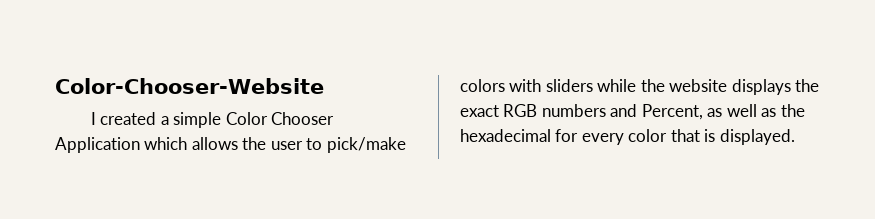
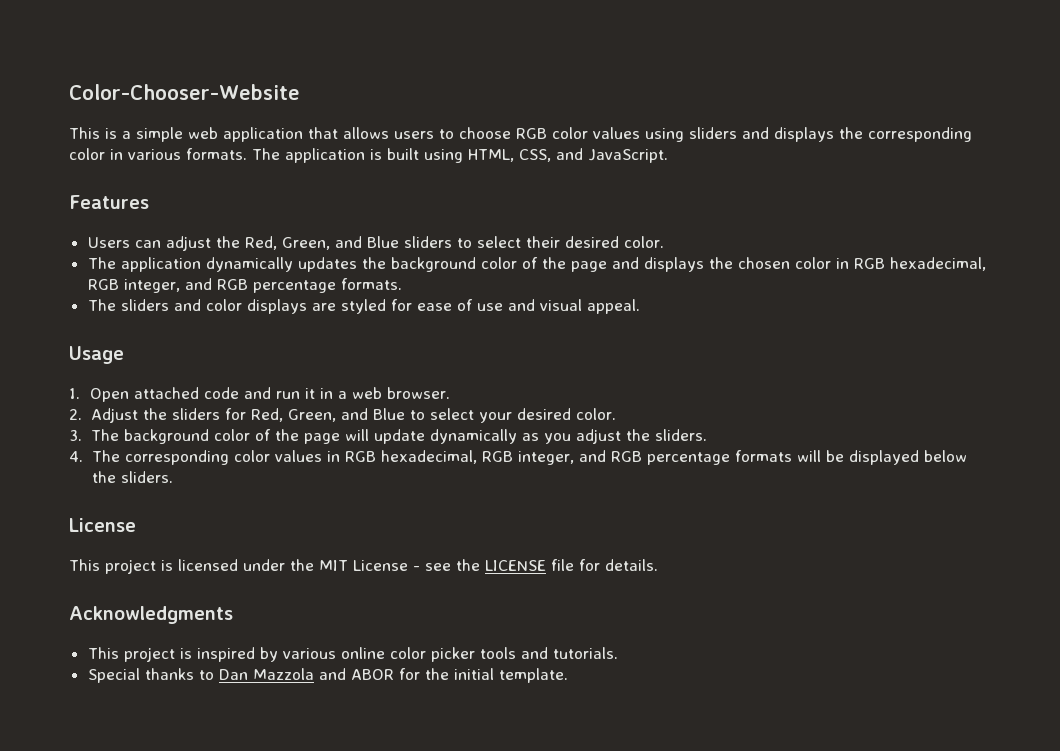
[90,112,335,128] [55,137,406,153] [460,79,820,95] [460,104,805,120] [460,129,795,145] I created a simple Color Chooser Application which allows the user to pick/make colors with sliders while the website displays the exact RGB numbers and Percent, as well as the hexadecimal for every color that is displayed. -> [69,127,972,142] [69,148,668,163] [69,195,149,209] [87,236,664,251] [87,257,986,272] [87,278,402,293] [87,299,640,314] [69,346,124,364] [69,387,450,402] [69,408,616,423] [69,429,707,444] [69,450,967,465] [91,471,173,483] [69,518,136,532] [69,559,658,574] [69,606,233,624] [87,647,618,662] [87,668,568,683] This is a simple web application that allows users to choose RGB color values using sliders and displays the corresponding color in various formats. The application is built using HTML, CSS, and JavaScript. // Features // Users can adjust the Red, Green, and Blue sliders to select their desired color. // The application dynamically updates the background color of the page and displays the chosen color in RGB hexadecimal, RGB integer, and RGB percentage formats. // The sliders and color displays are styled for ease of use and visual appeal. // Usage // 1. Open attached code and run it in a web browser. // 2. Adjust the sliders for Red, Green, and Blue to select your desired color. // 3. The background color of the page will update dynamically as you adjust the sliders. // 4. The corresponding color values in RGB hexadecimal, RGB integer, and RGB percentage formats will be displayed below the sliders. // License // This project is licensed under the MIT License - see the LICENSE file for details. // Acknowledgments // This project is inspired by various online color picker tools and tutorials. // Special thanks to Dan Mazzola and ABOR for the initial template.

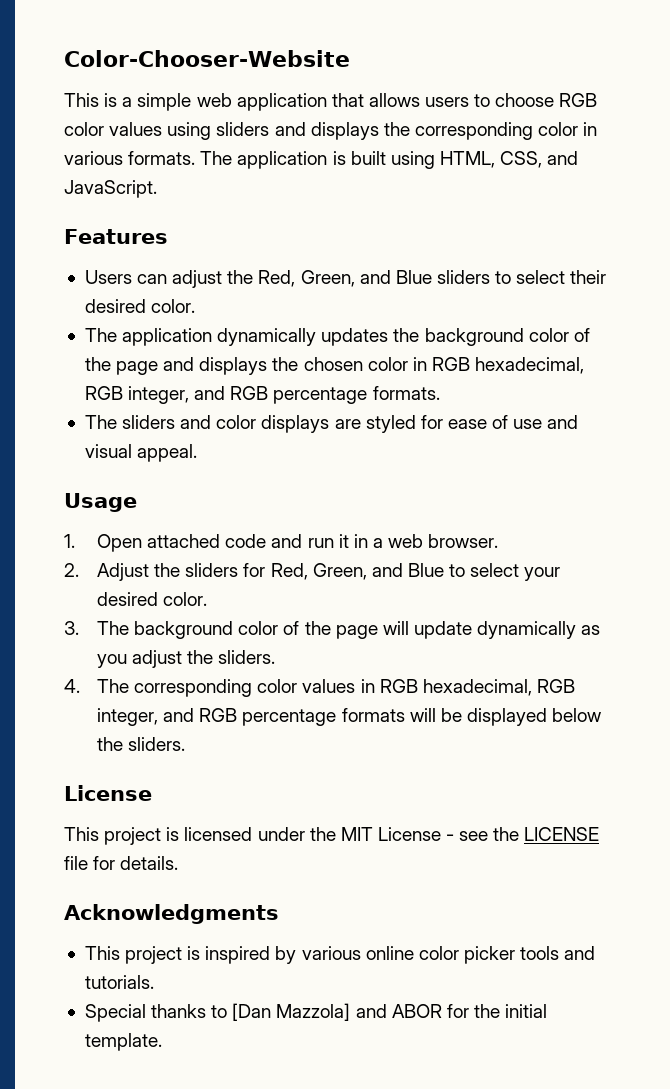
[218,668,314,680] Dan Mazzola -> [232,1003,351,1021] [Dan Mazzola]

